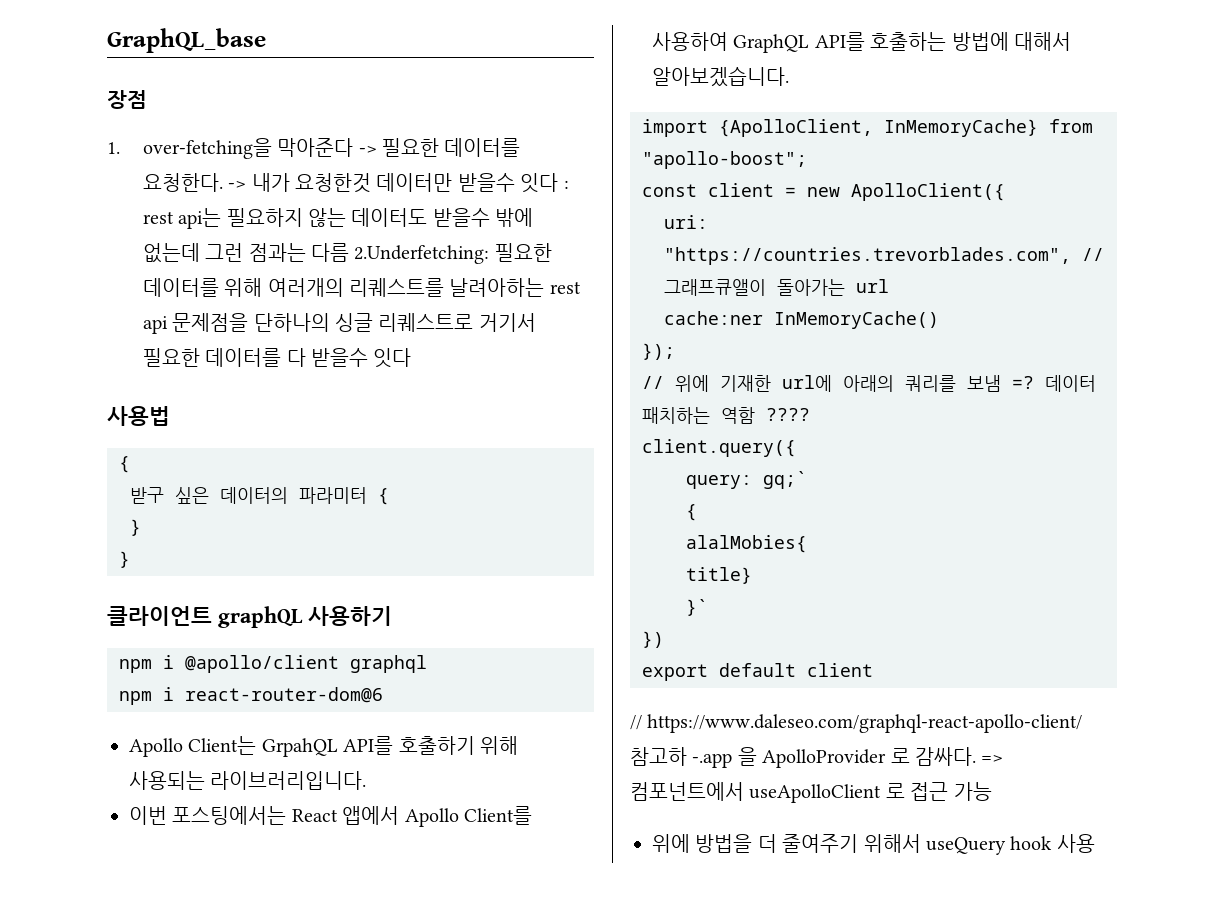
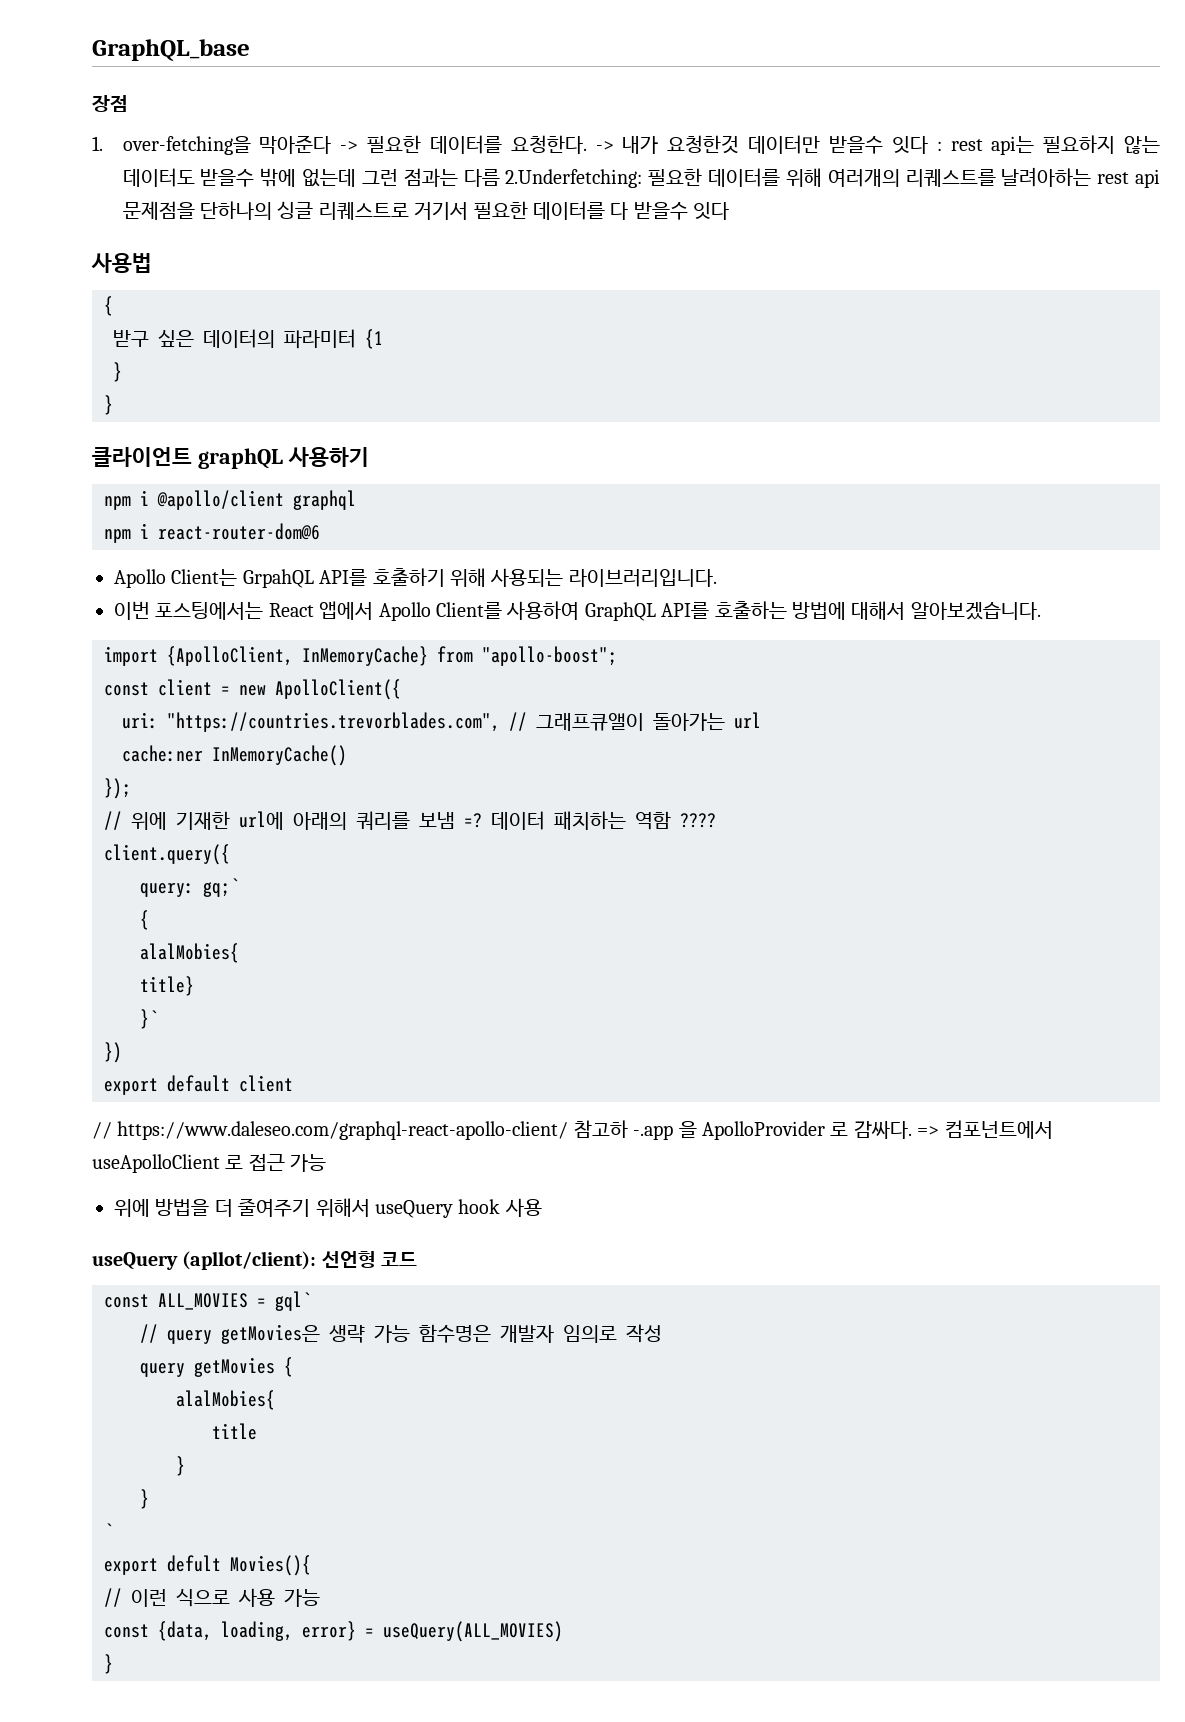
[378,488,389,505] { -> [365,329,383,349] {1
(1095, 843) none -> [92,1251,418,1270] [104,1291,311,1311] [140,1324,662,1344] [140,1357,293,1377] [176,1390,275,1410] [212,1423,257,1440] [176,1456,185,1476] [140,1489,149,1509] [104,1523,113,1538] [104,1555,311,1576] [104,1588,320,1607] [104,1621,563,1642] [104,1654,113,1674] // useQuery (apllot/client): 선언형 코드 // const ALL_MOVIES = gql` // // query getMovies은 생략 가능 함수명은 개발자 임의로 작성 // query getMovies { // alalMobies{ // title // } // } // ` // export defult Movies(){ // // 이런 식으로 사용 가능 // const {data, loading, error} = useQuery(ALL_MOVIES) // }

